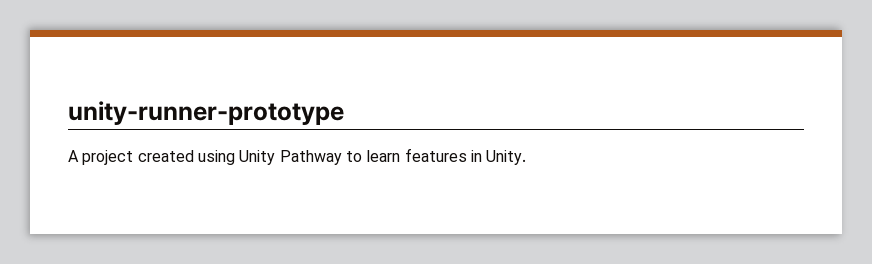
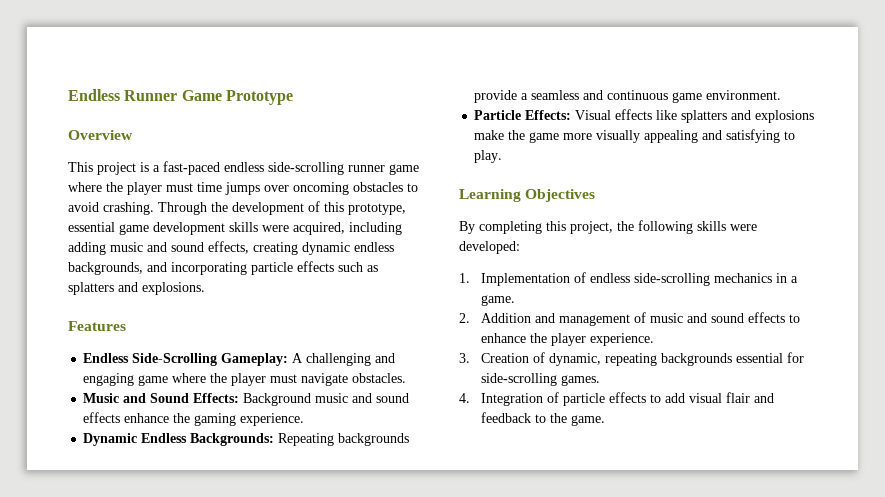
[68,101,344,125] [68,148,527,165] unity-runner-prototype // A project created using Unity Pathway to learn features in Unity. -> [68,89,293,105] [68,130,133,140] [68,161,419,175] [68,182,418,195] [68,201,406,215] [68,222,402,235] [68,241,394,255] [68,261,378,275] [68,282,205,295] [68,321,126,331] [83,353,396,366] [83,373,407,386] [83,393,410,406] [83,412,305,426] [83,433,410,446] [474,90,782,103] [474,109,815,123] [474,129,796,143] [474,150,503,163] [459,189,596,202] [459,220,757,234] [459,241,520,254] [459,272,799,286] [481,295,516,306] [459,312,801,326] [481,333,655,346] [459,352,805,366] [481,373,601,386] [459,392,775,406] [481,412,606,426] Endless Runner Game Prototype // Overview // This project is a fast-paced endless side-scrolling runner game where the player must time jumps over oncoming obstacles to avoid crashing. Through the development of this prototype, essential game development skills were acquired, including adding music and sound effects, creating dynamic endless backgrounds, and incorporating particle effects such as splatters and explosions. // Features // Endless Side-Scrolling Gameplay: A challenging and engaging game where the player must navigate obstacles. // Music and Sound Effects: Background music and sound effects enhance the gaming experience. // Dynamic Endless Backgrounds: Repeating backgrounds provide a seamless and continuous game environment. // Particle Effects: Visual effects like splatters and explosions make the game more visually appealing and satisfying to play. // Learning Objectives // By completing this project, the following skills were developed: // 1. Implementation of endless side-scrolling mechanics in a game. // 2. Addition and management of music and sound effects to enhance the player experience. // 3. Creation of dynamic, repeating backgrounds essential for side-scrolling games. // 4. Integration of particle effects to add visual flair and feedback to the game.

